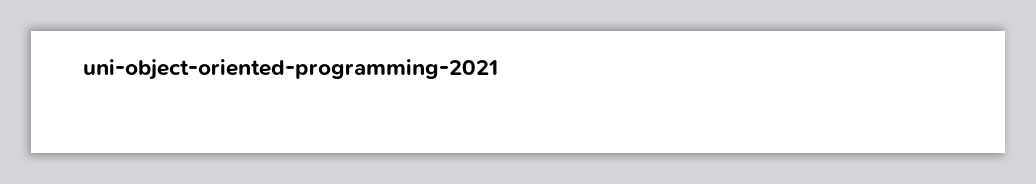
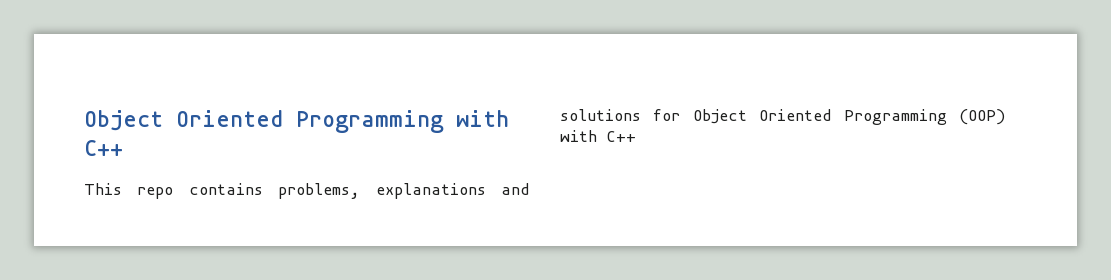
[83,59,498,80] uni-object-oriented-programming-2021 -> [84,110,509,133] [84,140,123,156] [84,183,529,199] [560,109,1005,125] [560,130,636,142] Object Oriented Programming with C++ // This repo contains problems, explanations and solutions for Object Oriented Programming (OOP) with C++

